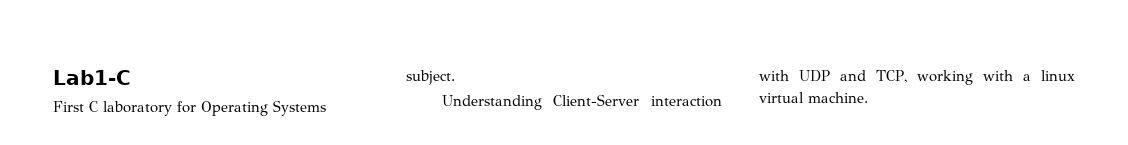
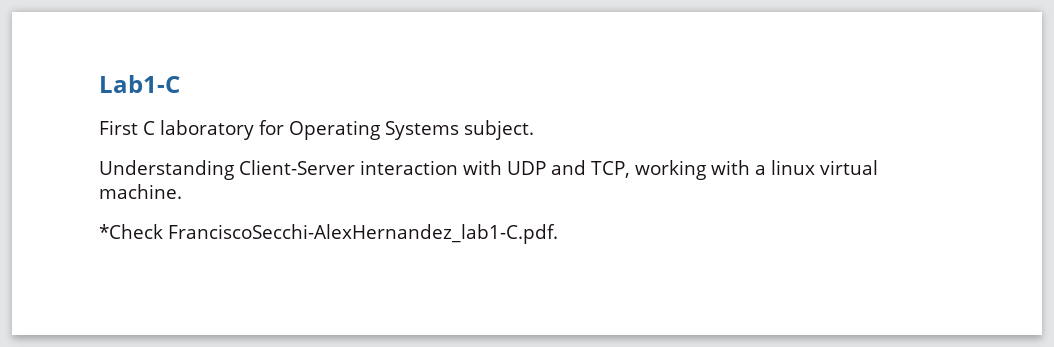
(868, 97) none -> [99,224,558,244] // *Check FranciscoSecchi-AlexHernandez_lab1-C.pdf.

